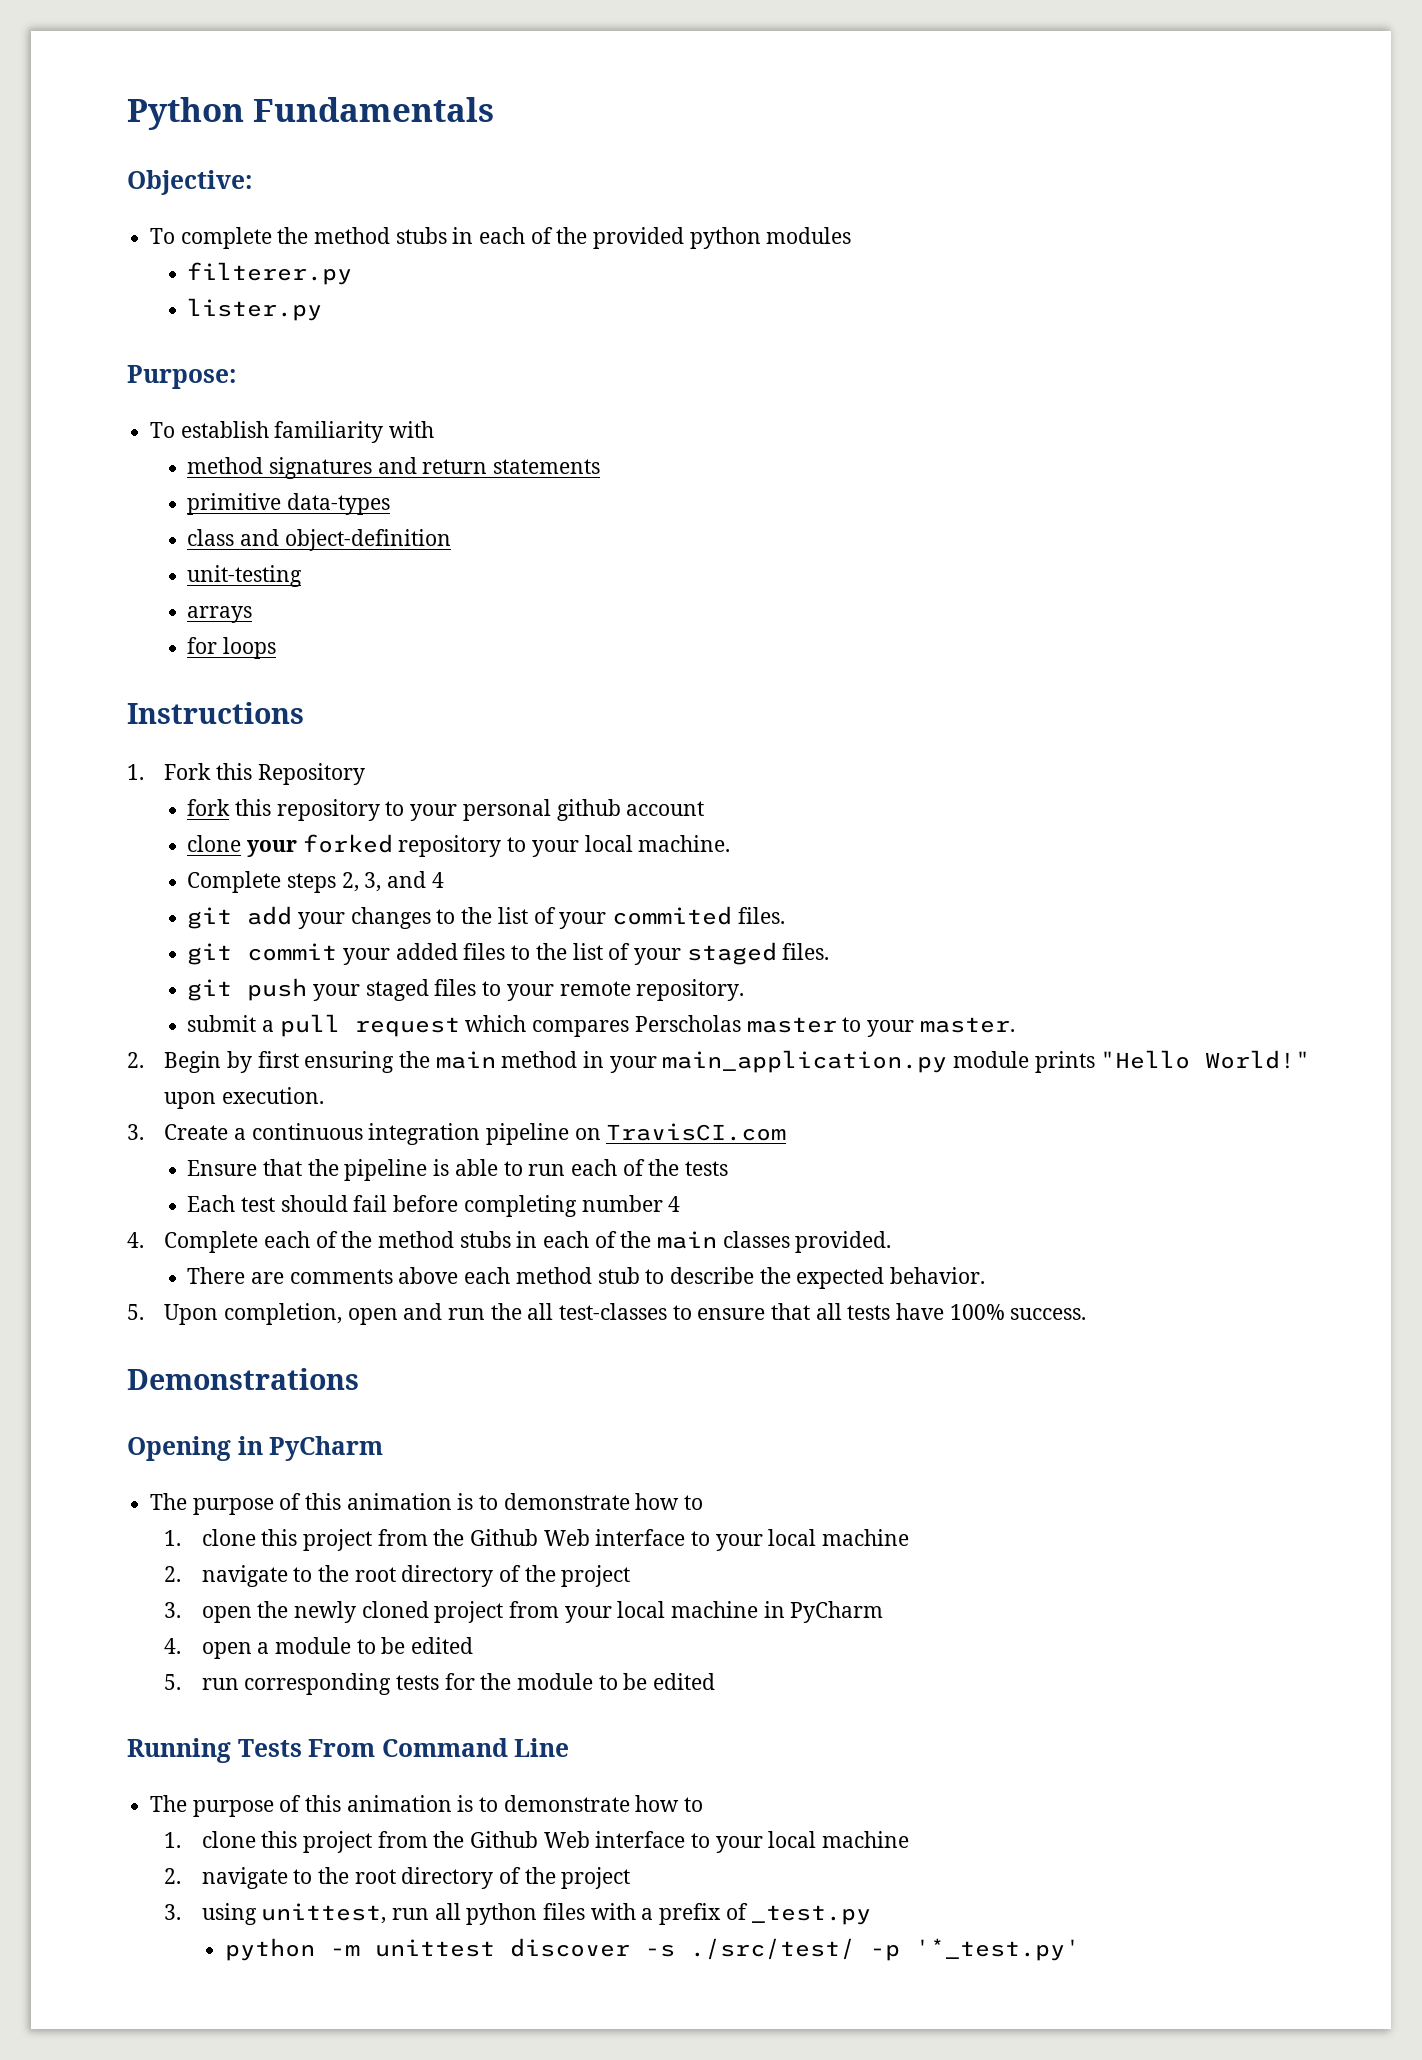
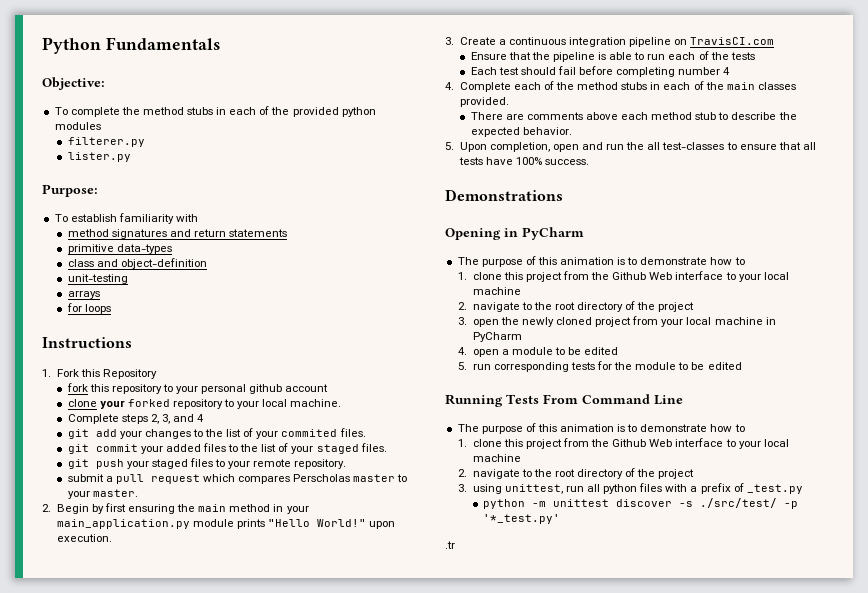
(1080, 1949) none -> [445,541,455,549] // .tr

